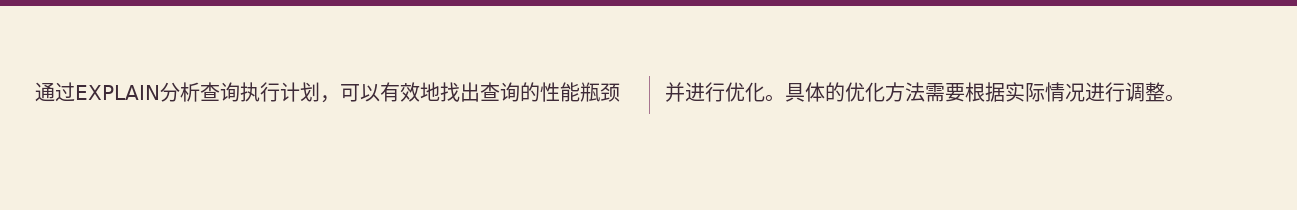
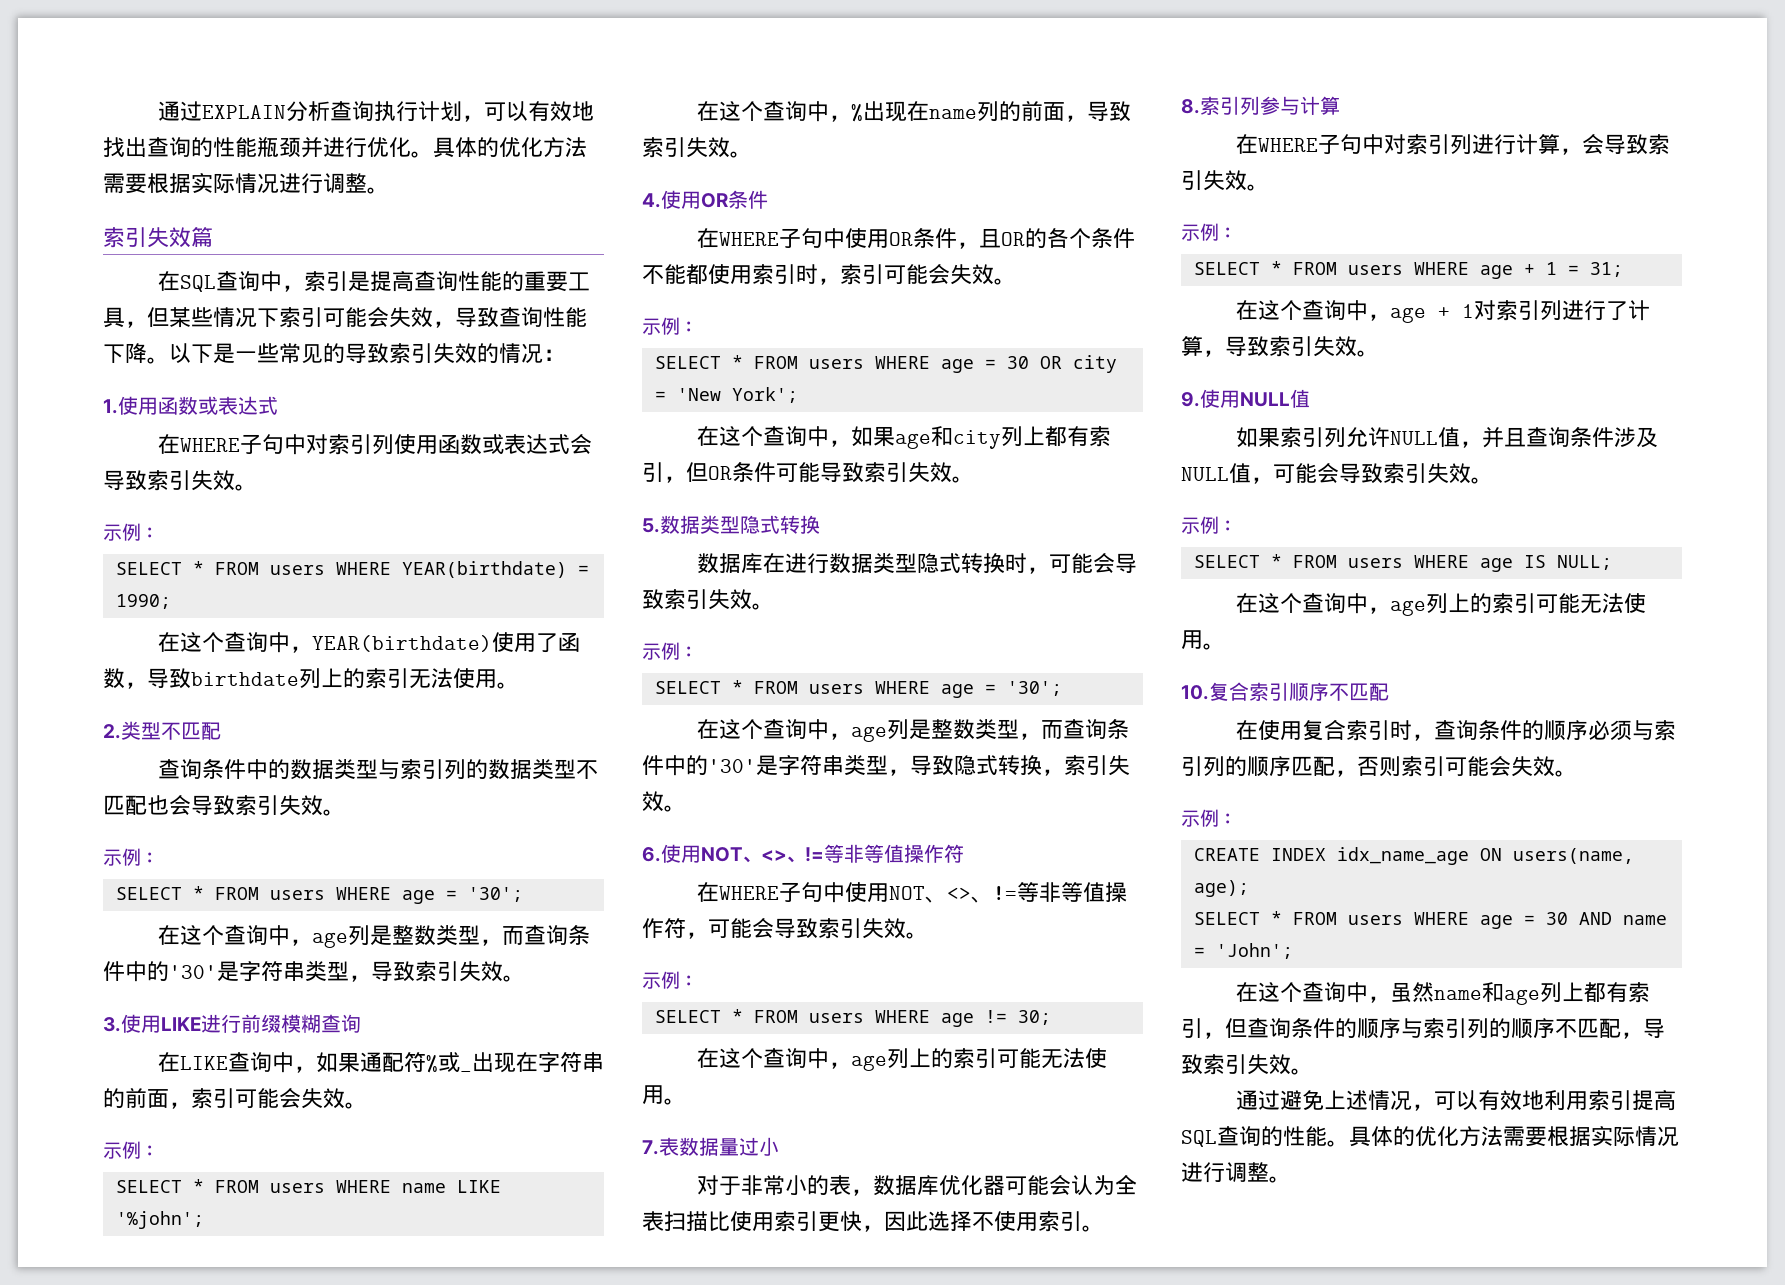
(1185, 98) none -> [103,227,213,248] [157,271,590,292] [103,307,587,328] [103,343,565,364] [103,396,278,415] [157,434,592,455] [103,470,257,491] [103,523,158,541] [115,561,589,578] [115,594,171,609] [157,632,580,653] [103,668,519,689] [103,721,221,740] [157,759,598,780] [103,795,345,816] [103,848,158,866] [115,886,523,904] [157,925,590,948] [103,961,525,982] [103,1014,361,1033] [157,1052,604,1073] [103,1087,367,1109] [103,1141,158,1159] [115,1179,501,1193] [115,1211,204,1229] [696,100,1131,122] [642,137,752,158] [642,190,768,209] [696,228,1135,249] [642,264,1016,285] [642,317,697,335] [654,355,1117,373] [654,387,798,403] [696,426,1111,449] [642,462,974,483] [642,515,820,534] [696,553,1137,574] [642,589,774,610] [642,642,697,660] [654,680,1062,698] [696,719,1129,742] [642,755,1130,776] [642,791,686,812] [642,844,964,863] [696,882,1127,903] [642,918,928,939] [642,971,697,989] [654,1009,1051,1027] [696,1048,1107,1071] [642,1085,686,1105] [642,1137,779,1156] [696,1175,1137,1196] [642,1211,1104,1232] [1181,96,1340,115] [1235,134,1670,155] [1181,170,1269,191] [1181,223,1236,241] [1193,261,1623,279] [1235,300,1650,323] [1181,336,1379,357] [1181,389,1310,408] [1235,427,1658,448] [1181,463,1493,484] [1181,516,1236,534] [1193,554,1612,572] [1235,593,1646,616] [1181,630,1225,650] [1181,682,1389,701] [1235,719,1676,741] [1181,756,1577,777] [1181,809,1236,827] [1193,847,1634,865] [1193,880,1249,897] [1193,911,1667,929] [1193,943,1293,959] [1235,982,1650,1005] [1181,1018,1665,1039] [1181,1054,1313,1075] [1235,1090,1676,1111] [1181,1126,1679,1147] [1181,1162,1291,1183] // 索引失效篇 // 在SQL查询中，索引是提高查询性能的重要工具，但某些情况下索引可能会失效，导致查询性能下降。以下是一些常见的导致索引失效的情况： // 1.使用函数或表达式 // 在WHERE子句中对索引列使用函数或表达式会导致索引失效。 // 示例： // SELECT * FROM users WHERE YEAR(birthdate) = 1990; // 在这个查询中，YEAR(birthdate)使用了函数，导致birthdate列上的索引无法使用。 // 2.类型不匹配 // 查询条件中的数据类型与索引列的数据类型不匹配也会导致索引失效。 // 示例： // SELECT * FROM users WHERE age = '30'; // 在这个查询中，age列是整数类型，而查询条件中的'30'是字符串类型，导致索引失效。 // 3.使用LIKE进行前缀模糊查询 // 在LIKE查询中，如果通配符%或_出现在字符串的前面，索引可能会失效。 // 示例： // SELECT * FROM users WHERE name LIKE '%john'; // 在这个查询中，%出现在name列的前面，导致索引失效。 // 4.使用OR条件 // 在WHERE子句中使用OR条件，且OR的各个条件不能都使用索引时，索引可能会失效。 // 示例： // SELECT * FROM users WHERE age = 30 OR city = 'New York'; // 在这个查询中，如果age和city列上都有索引，但OR条件可能导致索引失效。 // 5.数据类型隐式转换 // 数据库在进行数据类型隐式转换时，可能会导致索引失效。 // 示例： // SELECT * FROM users WHERE age = '30'; // 在这个查询中，age列是整数类型，而查询条件中的'30'是字符串类型，导致隐式转换，索引失效。 // 6.使用NOT、<>、!=等非等值操作符 // 在WHERE子句中使用NOT、<>、!=等非等值操作符，可能会导致索引失效。 // 示例： // SELECT * FROM users WHERE age != 30; // 在这个查询中，age列上的索引可能无法使用。 // 7.表数据量过小 // 对于非常小的表，数据库优化器可能会认为全表扫描比使用索引更快，因此选择不使用索引。 // 8.索引列参与计算 // 在WHERE子句中对索引列进行计算，会导致索引失效。 // 示例： // SELECT * FROM users WHERE age + 1 = 31; // 在这个查询中，age + 1对索引列进行了计算，导致索引失效。 // 9.使用NULL值 // 如果索引列允许NULL值，并且查询条件涉及NULL值，可能会导致索引失效。 // 示例： // SELECT * FROM users WHERE age IS NULL; // 在这个查询中，age列上的索引可能无法使用。 // 10.复合索引顺序不匹配 // 在使用复合索引时，查询条件的顺序必须与索引列的顺序匹配，否则索引可能会失效。 // 示例： // CREATE INDEX idx_name_age ON users(name, age); // SELECT * FROM users WHERE age = 30 AND name = 'John'; // 在这个查询中，虽然name和age列上都有索引，但查询条件的顺序与索引列的顺序不匹配，导致索引失效。 // 通过避免上述情况，可以有效地利用索引提高SQL查询的性能。具体的优化方法需要根据实际情况进行调整。

